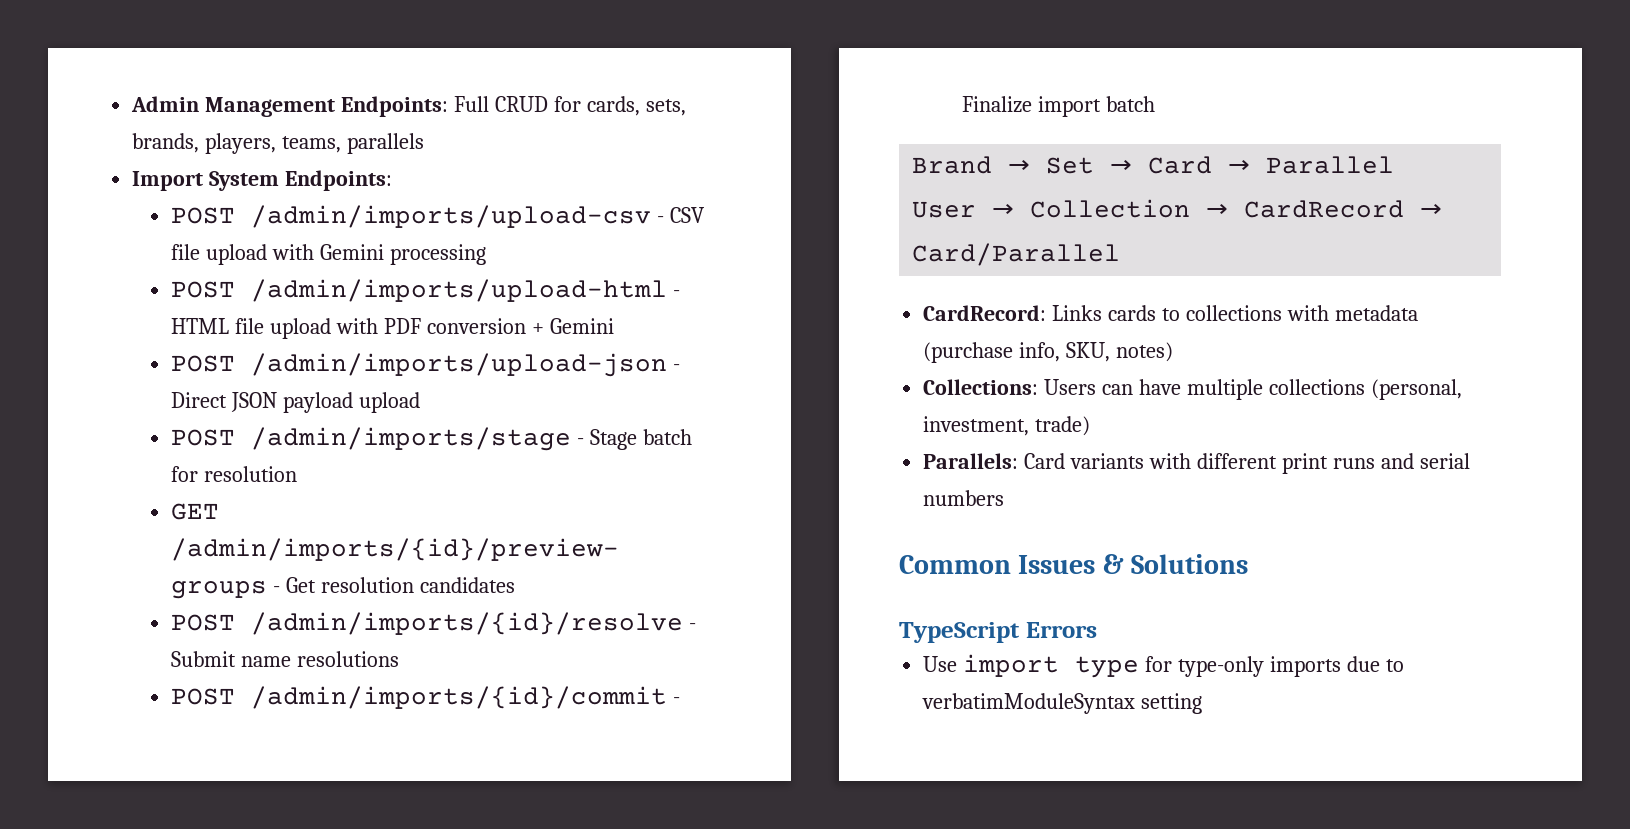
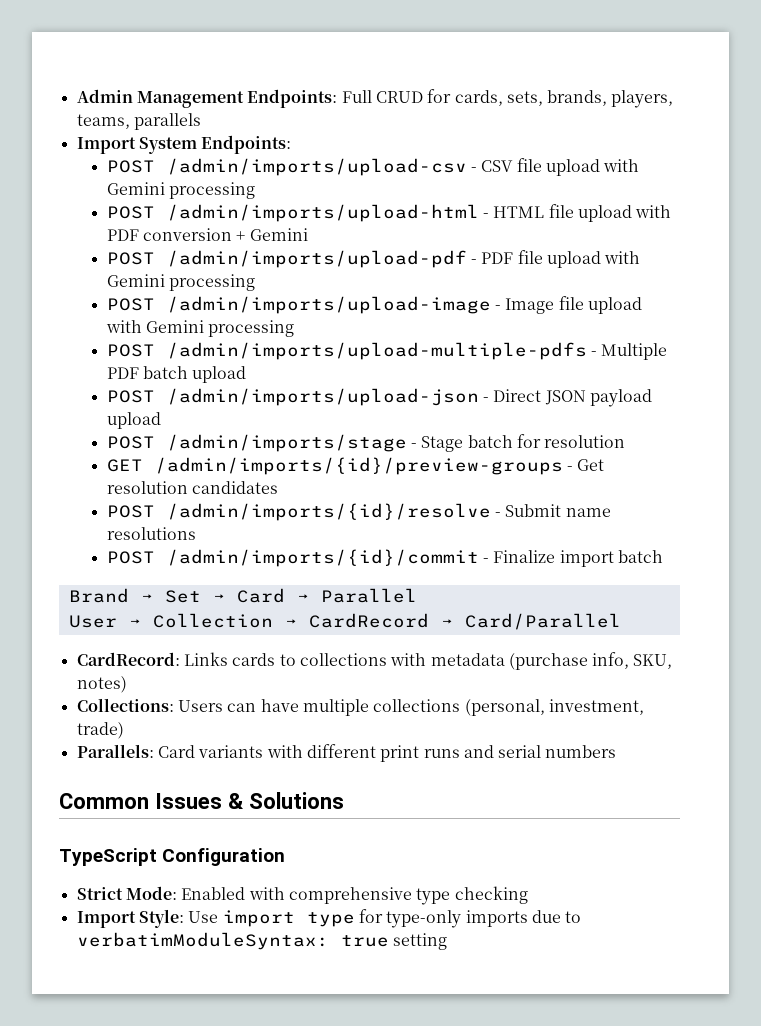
(614, 326) none -> [106,250,641,268] [106,274,255,291] [106,296,642,314] [105,320,295,337] [106,342,668,360] [106,366,247,383] // POST /admin/imports/upload-pdf - PDF file upload with Gemini processing // POST /admin/imports/upload-image - Image file upload with Gemini processing // POST /admin/imports/upload-multiple-pdfs - Multiple PDF batch upload
[1025,622,1097,638] Errors // -> [162,848,286,866] [76,886,528,905] [76,909,184,928] Configuration // Strict Mode: Enabled with comprehensive type checking // Import Style:
[922,693,1136,714] verbatimModuleSyntax -> [76,932,389,950] verbatimModuleSyntax: true

